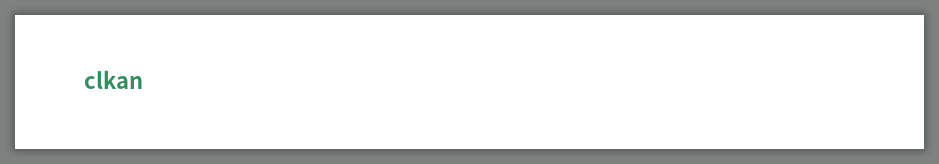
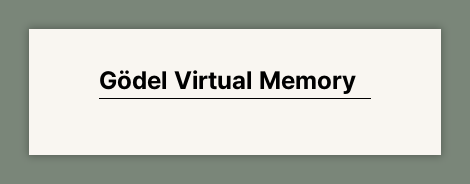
[84,70,143,89] clkan -> [99,70,356,94] Gödel Virtual Memory

